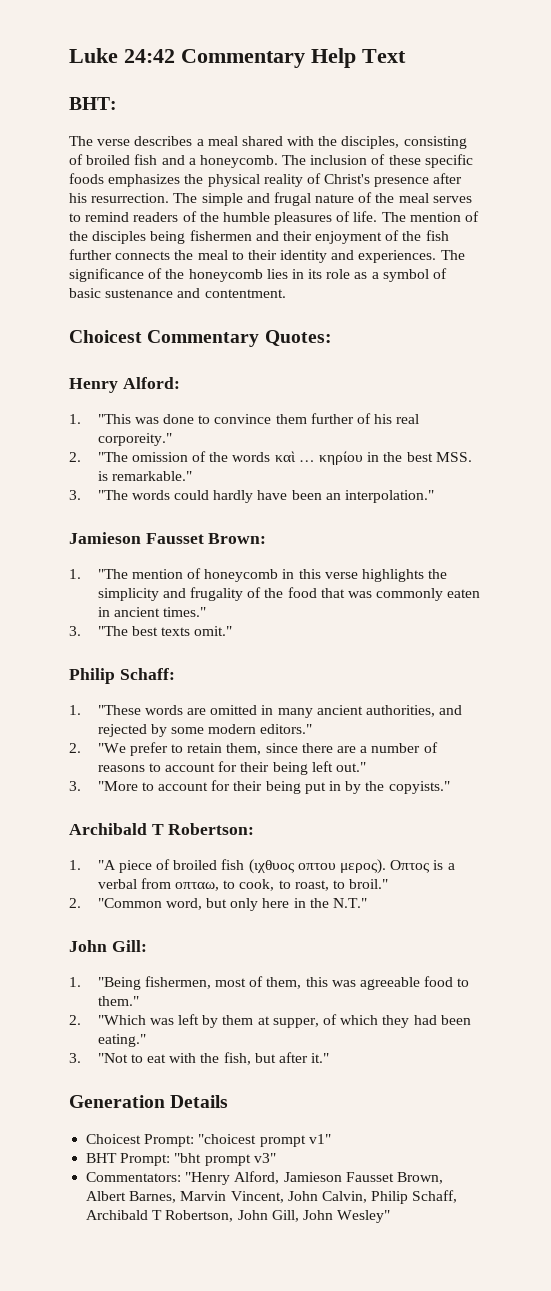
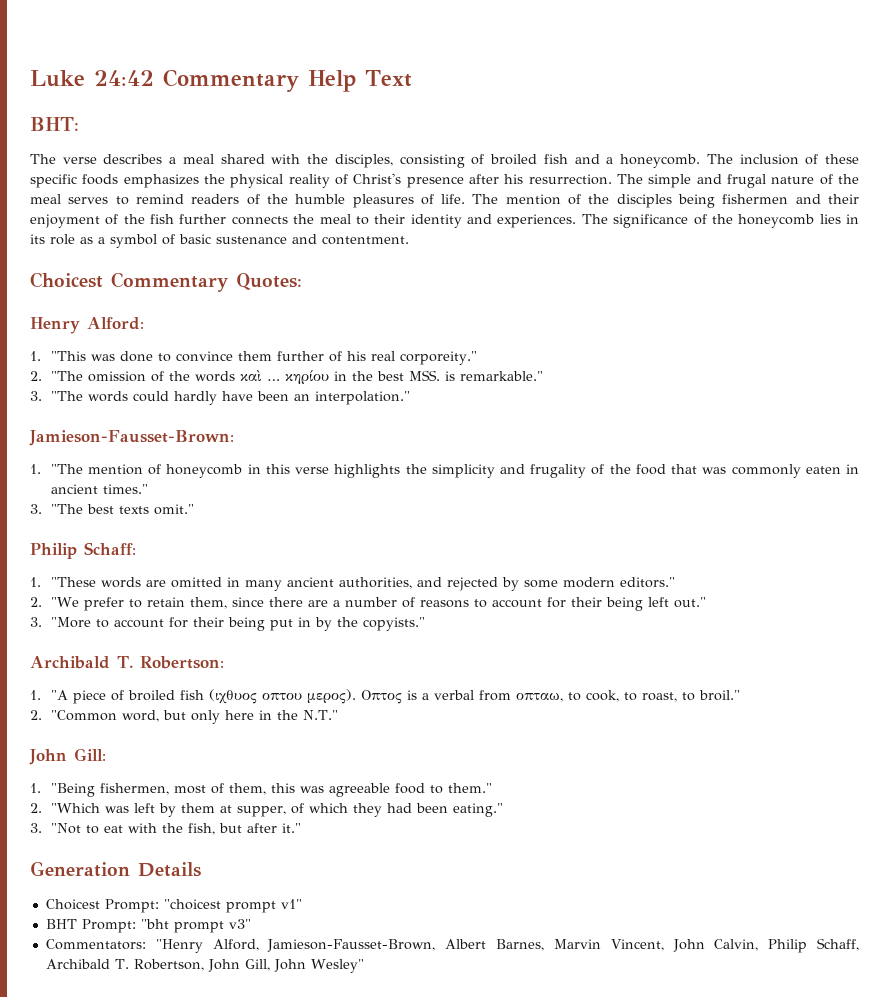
[69,532,267,544] Jamieson Fausset Brown: -> [29,430,234,446] Jamieson-Fausset-Brown:
[151,824,164,835] T -> [117,656,133,668] T.
[283,1172,443,1184] Jamieson Fausset Brown, -> [267,939,436,952] Jamieson-Fausset-Brown,
[152,1210,163,1220] T -> [114,959,129,969] T.

